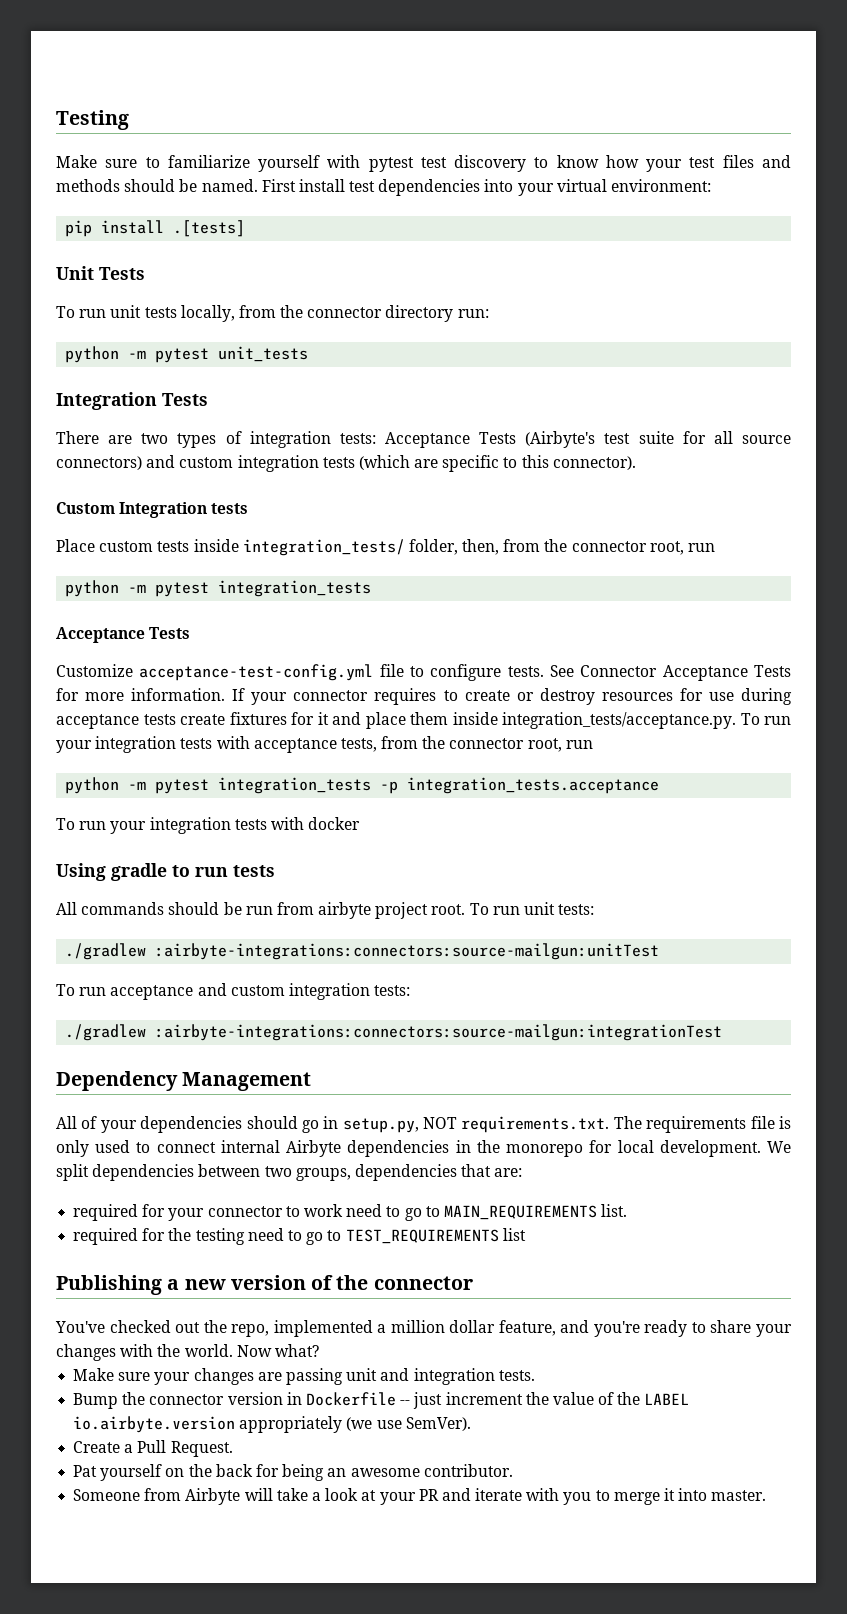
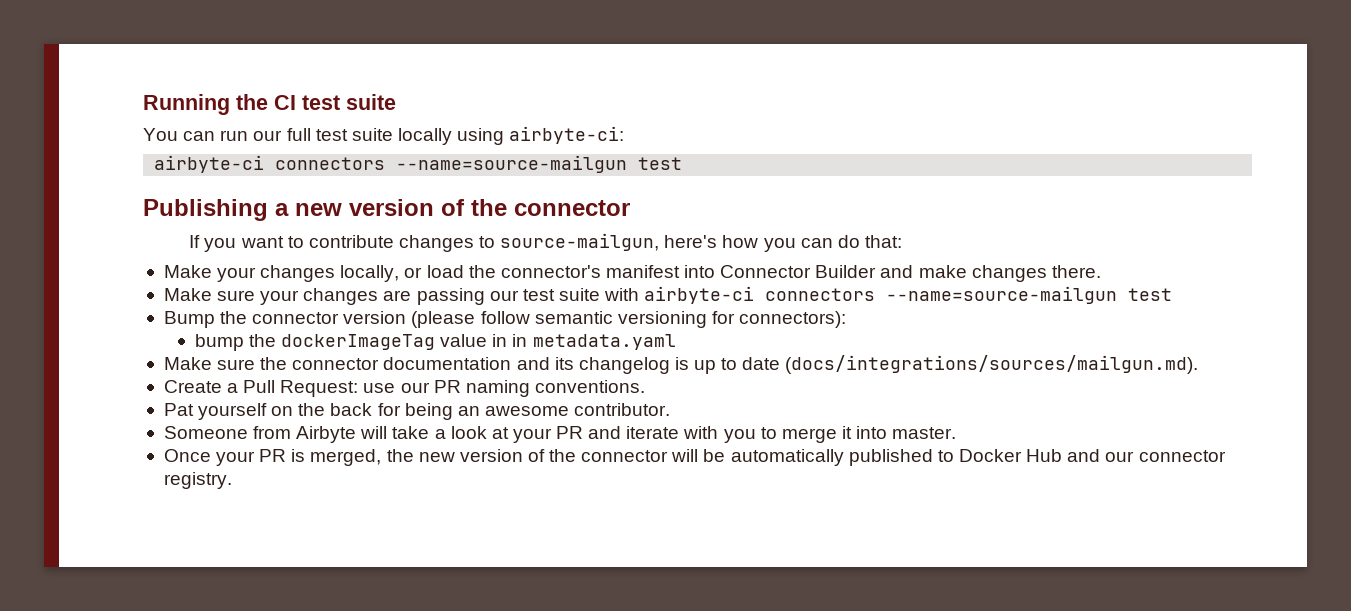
[56,110,129,130] [56,155,791,172] [56,179,712,196] [65,220,246,237] [56,266,145,280] [56,305,489,322] [65,346,309,363] [56,392,208,410] [56,431,791,448] [56,455,636,472] [56,502,249,518] [56,539,716,556] [65,580,372,597] [56,627,191,643] [56,664,792,681] [56,688,792,705] [56,712,791,729] [56,736,593,753] [65,777,660,794] [56,817,361,834] [56,863,275,881] [56,902,595,919] [65,943,660,960] [56,983,411,1000] [65,1024,723,1041] [56,1071,312,1091] [56,1116,791,1133] [56,1140,792,1157] [56,1164,523,1181] [73,1204,628,1221] [73,1228,526,1245] Testing // Make sure to familiarize yourself with pytest test discovery to know how your test files and methods should be named. First install test dependencies into your virtual environment: // pip install .[tests] // Unit Tests // To run unit tests locally, from the connector directory run: // python -m pytest unit_tests // Integration Tests // There are two types of integration tests: Acceptance Tests (Airbyte's test suite for all source connectors) and custom integration tests (which are specific to this connector). // Custom Integration tests // Place custom tests inside integration_tests/ folder, then, from the connector root, run // python -m pytest integration_tests // Acceptance Tests // Customize acceptance-test-config.yml file to configure tests. See Connector Acceptance Tests for more information. If your connector requires to create or destroy resources for use during acceptance tests create fixtures for it and place them inside integration_tests/acceptance.py. To run your integration tests with acceptance tests, from the connector root, run // python -m pytest integration_tests -p integration_tests.acceptance // To run your integration tests with docker // Using gradle to run tests // All commands should be run from airbyte project root. To run unit tests: // ./gradlew :airbyte-integrations:connectors:source-mailgun:unitTest // To run acceptance and custom integration tests: // ./gradlew :airbyte-integrations:connectors:source-mailgun:integrationTest // Dependency Management // All of your dependencies should go in setup.py, NOT requirements.txt. The requirements file is only used to connect internal Airbyte dependencies in the monorepo for local development. We split dependencies between two groups, dependencies that are: // required for your connector to work need to go to MAIN_REQUIREMENTS list. // required for the testing need to go to TEST_REQUIREMENTS list -> [143,94,396,115] [143,126,625,145] [154,155,683,173] Running the CI test suite // You can run our full test suite locally using airbyte-ci: // airbyte-ci connectors --name=source-mailgun test
[55,1320,792,1337] [56,1344,319,1361] You've checked out the repo, implemented a million dollar feature, and you're ready to share your changes with the world. Now what? -> [189,233,902,252] [163,265,1101,282] If you want to contribute changes to source-mailgun, here's how you can do that: // Make your changes locally, or load the connector's manifest into Connector Builder and make changes there.
[346,1368,535,1385] [73,1392,690,1409] [73,1416,471,1433] [73,1440,233,1457] unit and integration tests. // Bump the connector version in Dockerfile -- just increment the value of the LABEL io.airbyte.version appropriately (we use SemVer). // Create a Pull Request. -> [489,286,1173,304] [163,311,847,328] [194,334,676,351] [163,355,1199,374] [163,380,645,397] our test suite with airbyte-ci connectors --name=source-mailgun test // Bump the connector version (please follow semantic versioning for connectors): // bump the dockerImageTag value in in metadata.yaml // Make sure the connector documentation and its changelog is up to date (docs/integrations/sources/mailgun.md). // Create a Pull Request: use our PR naming conventions.
(767, 1495) none -> [163,449,1226,466] [163,472,232,489] // Once your PR is merged, the new version of the connector will be automatically published to Docker Hub and our connector registry.

